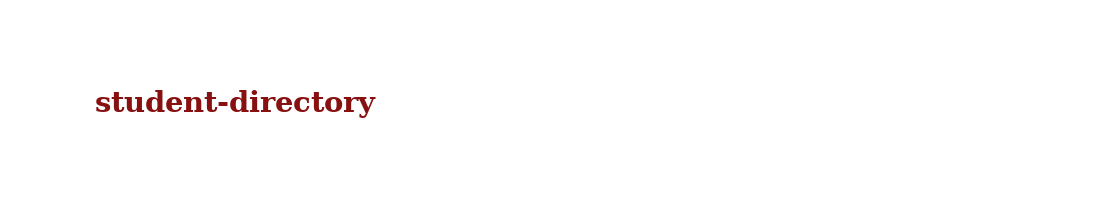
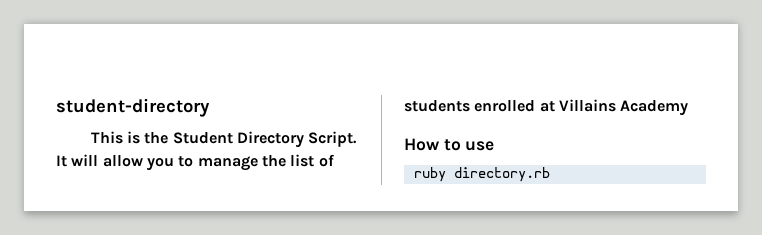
(376, 104) none -> [90,131,358,148] [56,154,334,171] [404,99,689,116] [404,138,495,151] [413,167,550,182] // This is the Student Directory Script. It will allow you to manage the list of students enrolled at Villains Academy // How to use // ruby directory.rb

